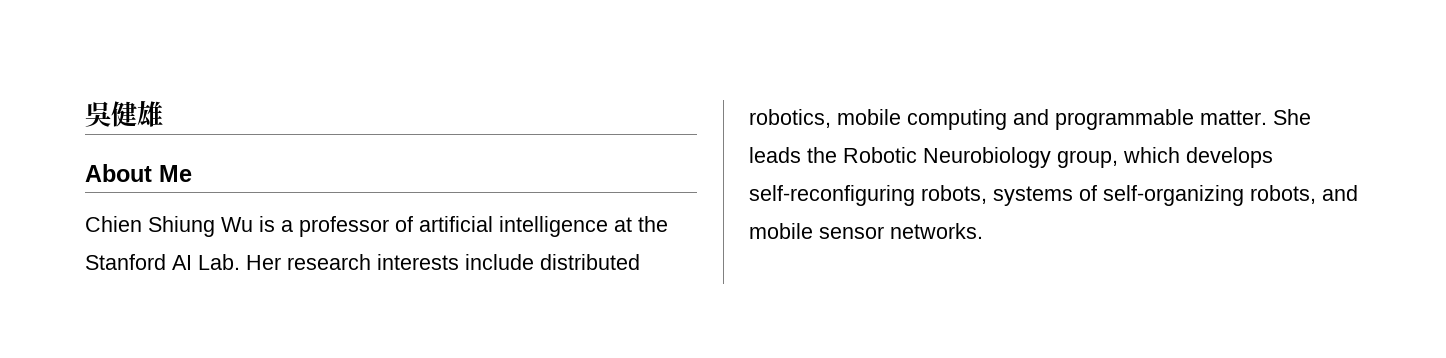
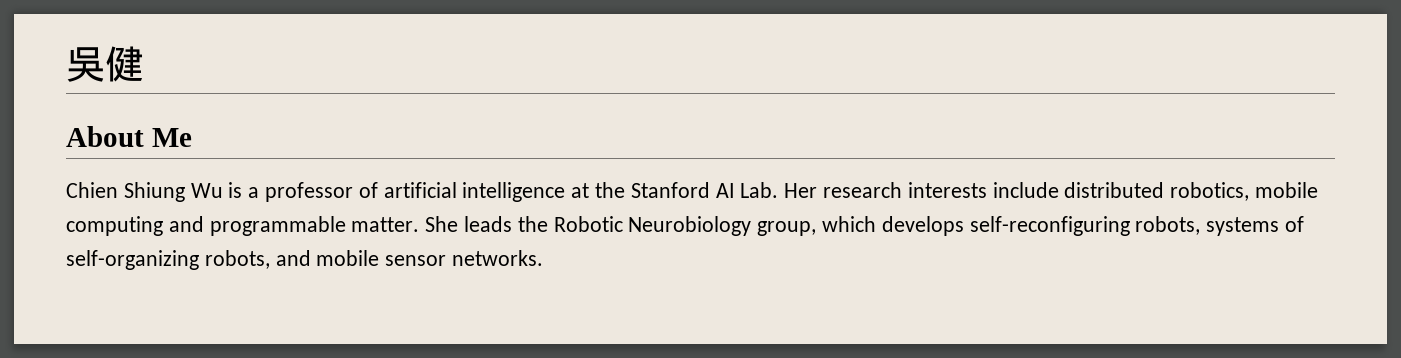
[137,101,163,127] 雄 -> (144, 64) none

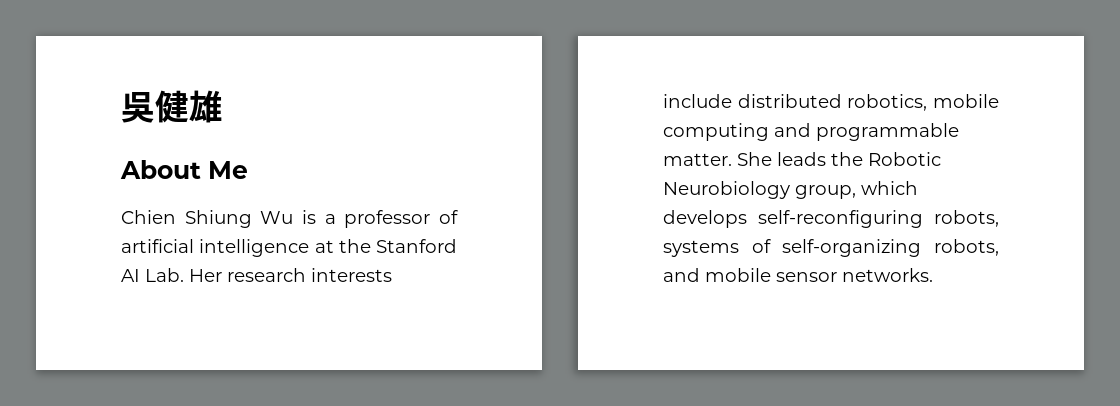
(144, 64) none -> [189,90,223,123] 雄

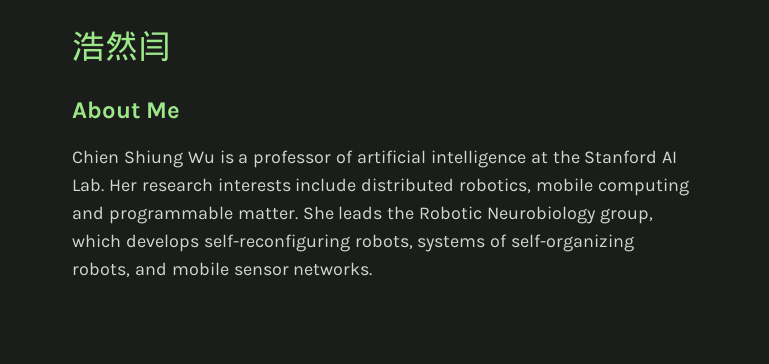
[121,90,223,123] 吳健雄 -> [72,30,171,62] 浩然闫

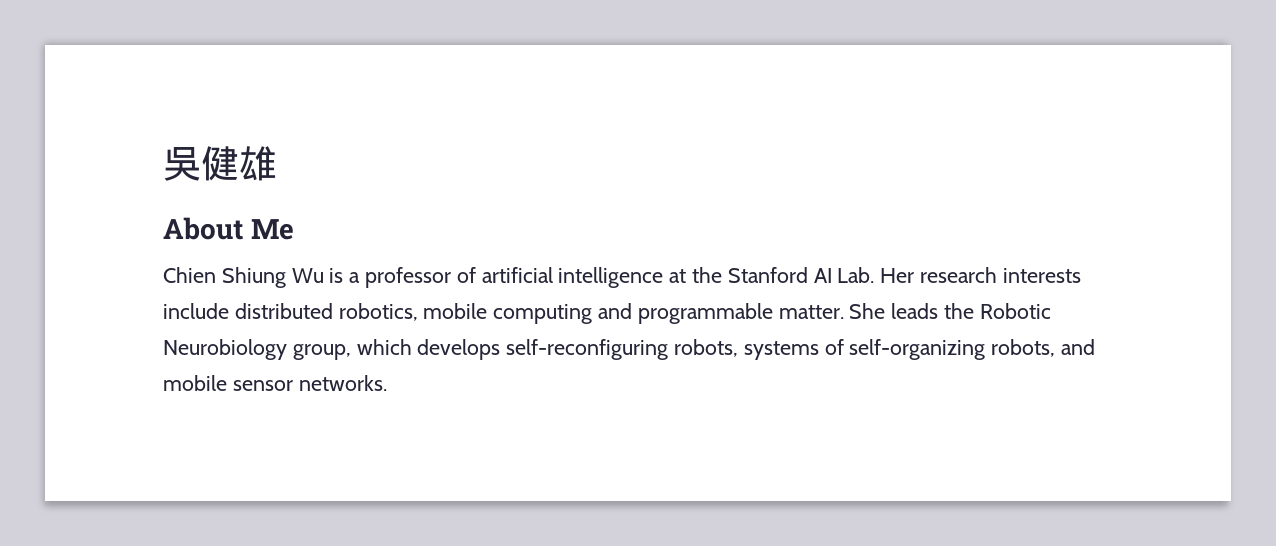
[72,30,171,62] 浩然闫 -> [163,146,277,181] 吳健雄

